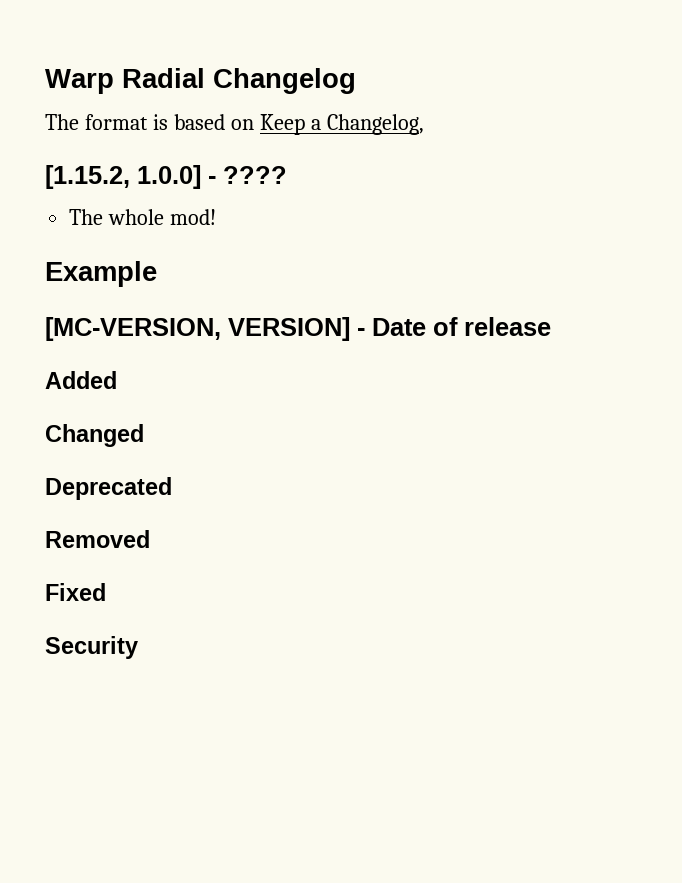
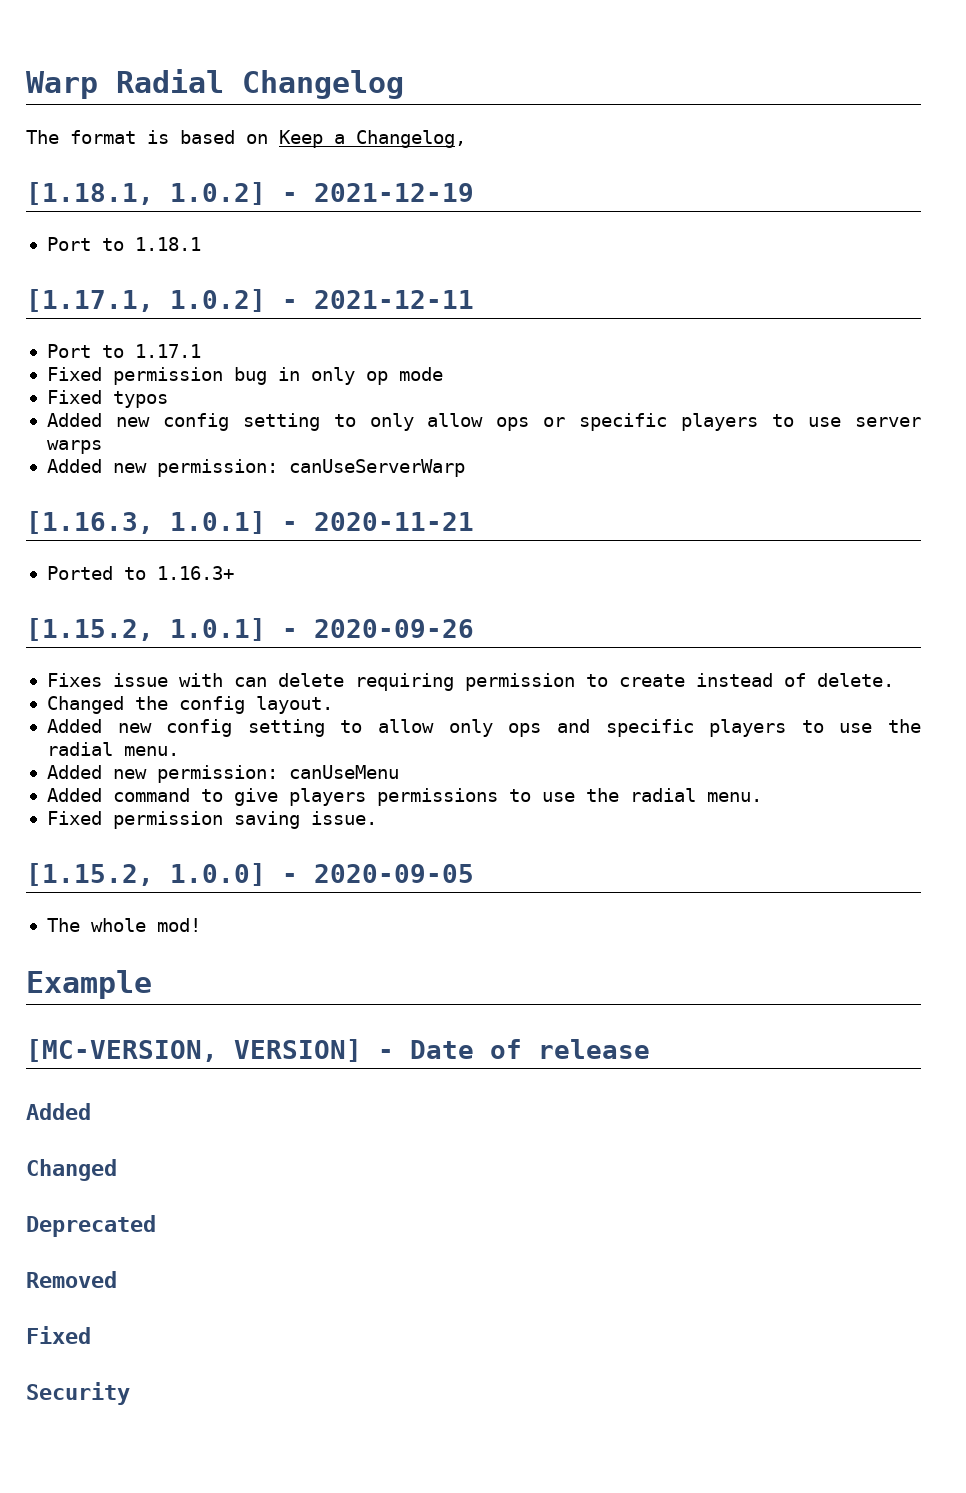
(424, 124) none -> [26,182,474,205] [46,237,201,251] [26,289,474,312] [46,344,201,358] [46,367,443,385] [46,390,168,408] [46,413,921,431] [46,440,102,454] [46,459,465,477] [26,511,474,534] [46,566,234,580] [26,618,474,641] [46,673,894,691] [46,696,333,714] [46,719,922,737] [46,742,179,756] [46,765,399,783] [46,788,762,806] [46,811,377,829] // [1.18.1, 1.0.2] - 2021-12-19 // Port to 1.18.1 // [1.17.1, 1.0.2] - 2021-12-11 // Port to 1.17.1 // Fixed permission bug in only op mode // Fixed typos // Added new config setting to only allow ops or specific players to use server warps // Added new permission: canUseServerWarp // [1.16.3, 1.0.1] - 2020-11-21 // Ported to 1.16.3+ // [1.15.2, 1.0.1] - 2020-09-26 // Fixes issue with can delete requiring permission to create instead of delete. // Changed the config layout. // Added new config setting to allow only ops and specific players to use the radial menu. // Added new permission: canUseMenu // Added command to give players permissions to use the radial menu. // Fixed permission saving issue.
[223,166,287,184] ???? -> [314,864,474,883] 2020-09-05

